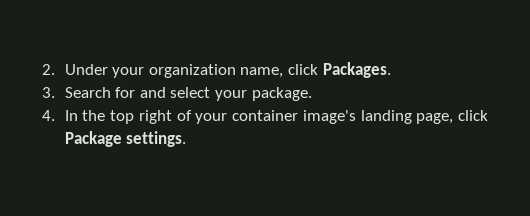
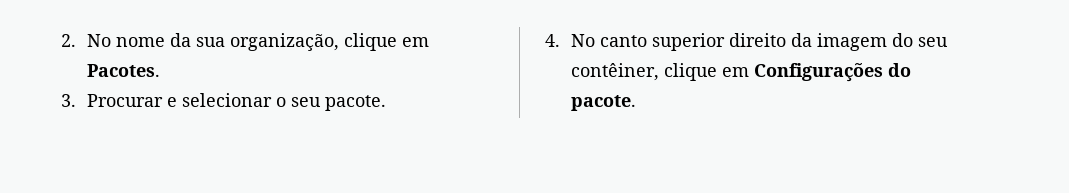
[64,62,391,78] [42,87,312,101] [42,110,488,124] [64,131,187,147] Under your organization name, click Packages. // 3. Search for and select your package. // 4. In the top right of your container image's landing page, click Package settings. -> [86,33,429,51] [86,64,160,77] [61,93,386,111] [545,33,948,51] [570,63,911,82] [570,95,636,111] No nome da sua organização, clique em Pacotes. // 3. Procurar e selecionar o seu pacote. // 4. No canto superior direito da imagem do seu contêiner, clique em Configurações do pacote.

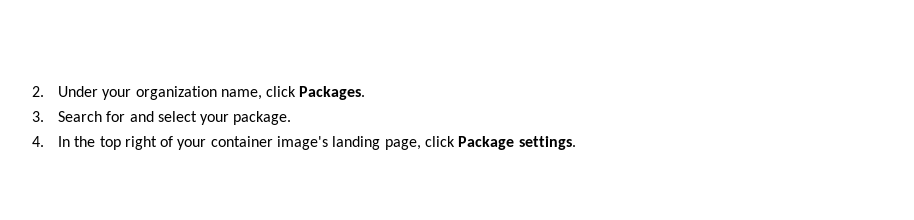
[86,33,429,51] [86,64,160,77] [61,93,386,111] [545,33,948,51] [570,63,911,82] [570,95,636,111] No nome da sua organização, clique em Pacotes. // 3. Procurar e selecionar o seu pacote. // 4. No canto superior direito da imagem do seu contêiner, clique em Configurações do pacote. -> [57,86,366,100] [32,111,292,125] [32,136,576,150] Under your organization name, click Packages. // 3. Search for and select your package. // 4. In the top right of your container image's landing page, click Package settings.

